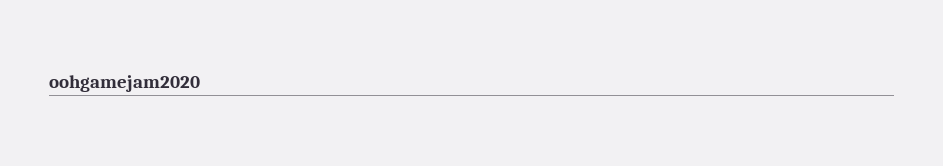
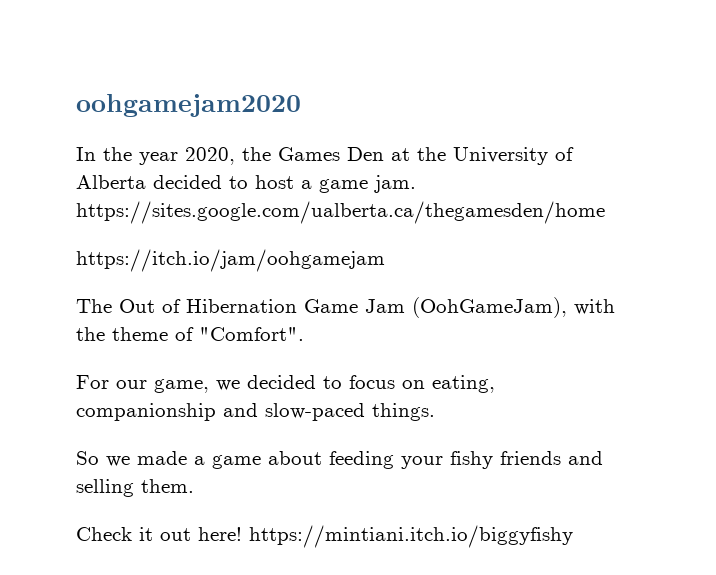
(200, 83) none -> [76,147,574,165] [76,175,416,193] [76,201,605,224] [76,249,385,272] [76,297,615,318] [76,327,304,341] [76,375,495,393] [76,403,435,421] [76,451,603,469] [76,479,194,497] [76,525,573,548] // In the year 2020, the Games Den at the University of Alberta decided to host a game jam. https://sites.google.com/ualberta.ca/thegamesden/home // https://itch.io/jam/oohgamejam // The Out of Hibernation Game Jam (OohGameJam), with the theme of "Comfort". // For our game, we decided to focus on eating, companionship and slow-paced things. // So we made a game about feeding your fishy friends and selling them. // Check it out here! https://mintiani.itch.io/biggyfishy

